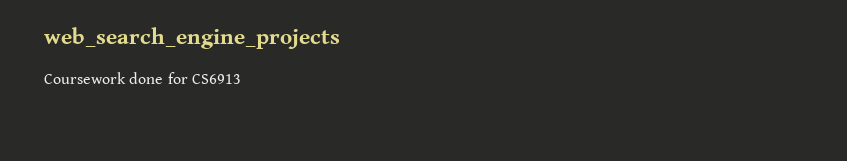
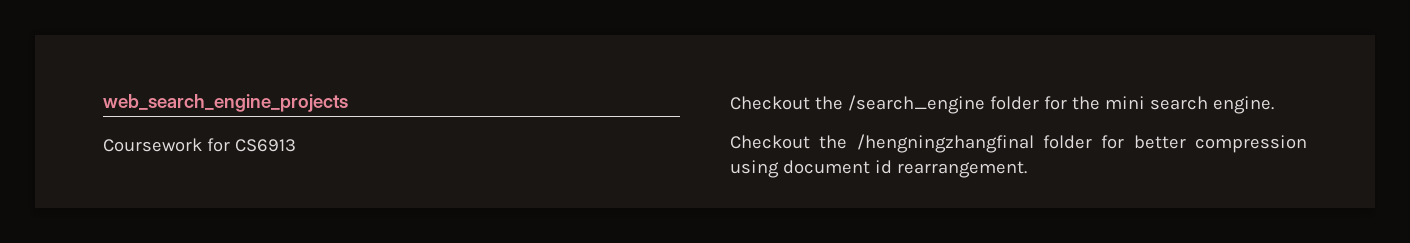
[129,72,164,84] done -> (202, 145) none
(241, 79) none -> [730,95,1274,114] [730,134,1307,153] [730,160,1027,178] // Checkout the /search_engine folder for the mini search engine. // Checkout the /hengningzhangfinal folder for better compression using document id rearrangement.

